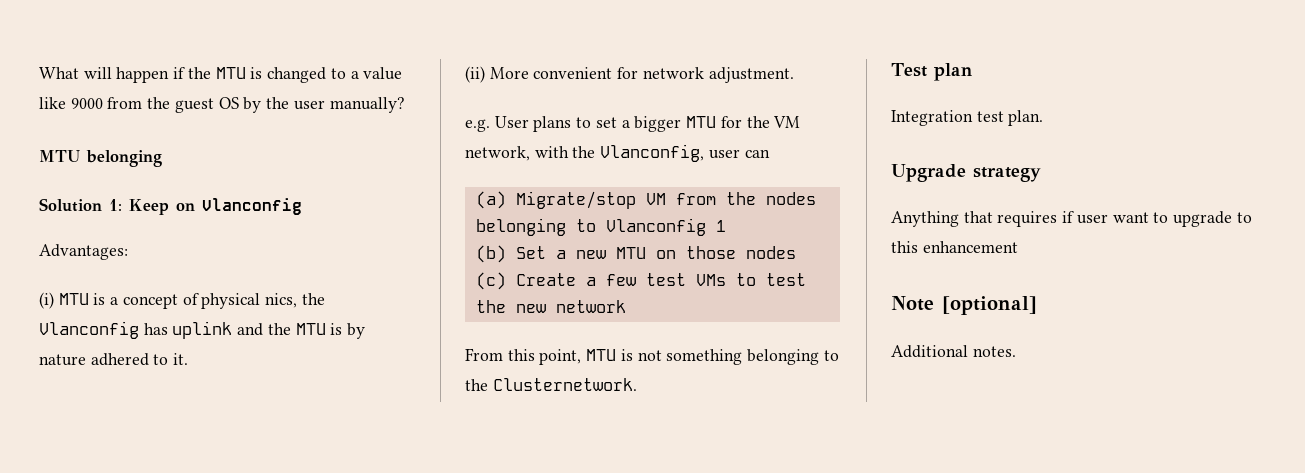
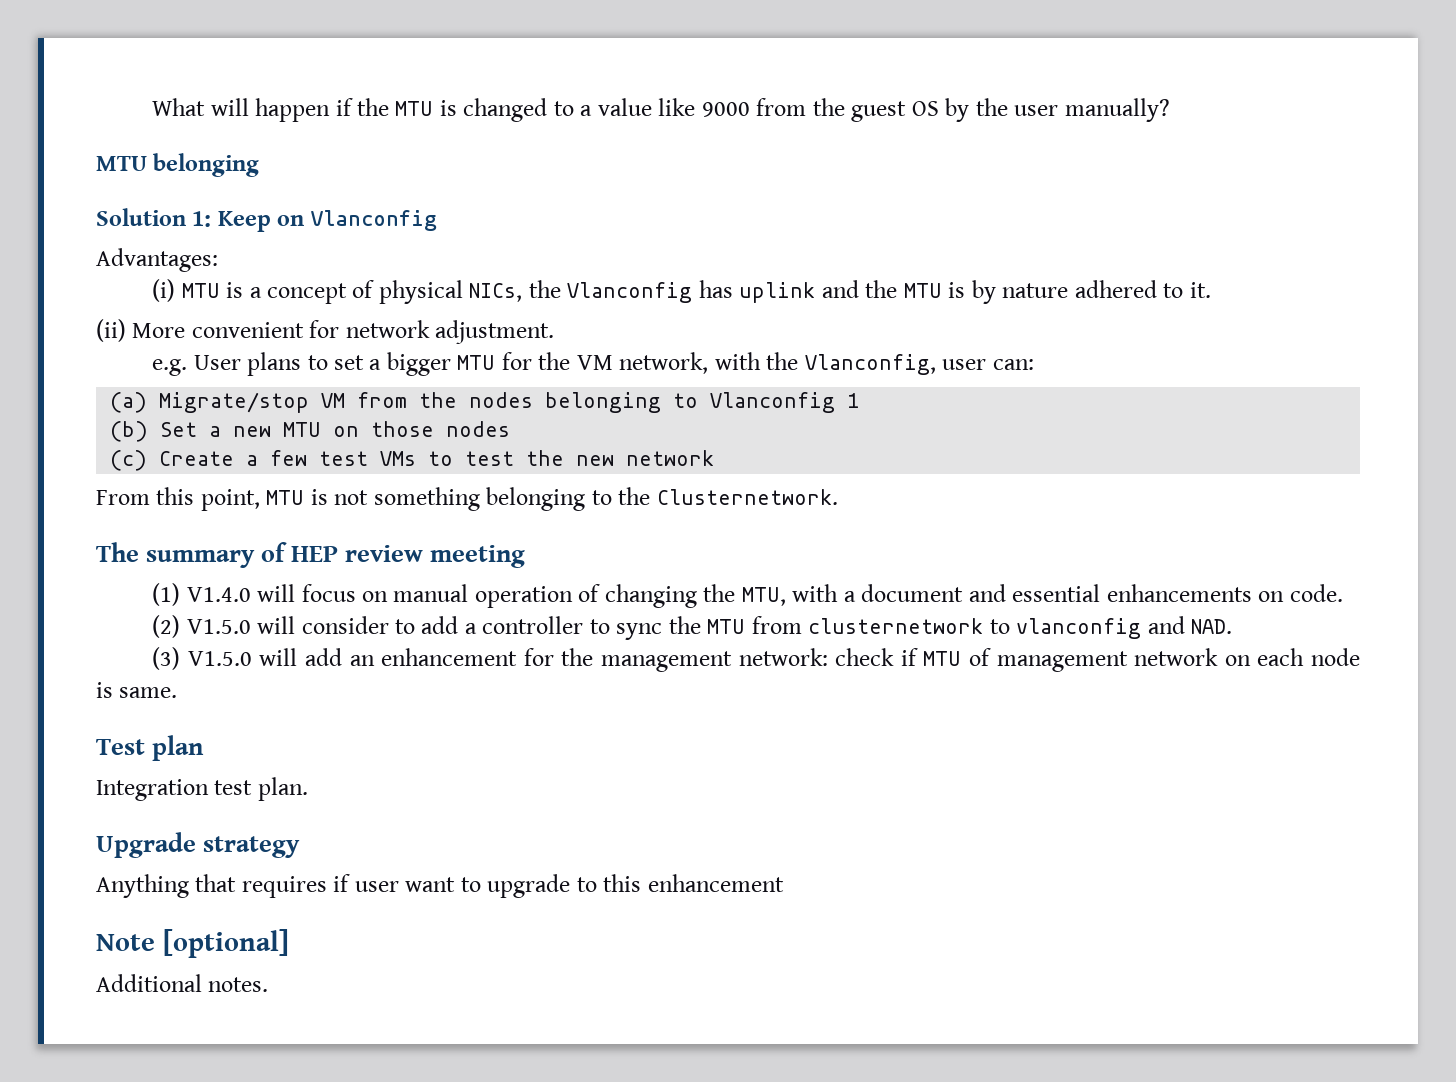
[265,293,298,308] nics, -> [469,283,523,302] NICs,
[744,149,770,158] can -> [992,359,1034,370] can:
(637, 384) none -> [96,542,526,568] [152,583,1343,608] [152,615,1233,640] [152,647,1360,672] [96,682,178,698] // The summary of HEP review meeting // (1) V1.4.0 will focus on manual operation of changing the MTU, with a document and essential enhancements on code. // (2) V1.5.0 will consider to add a controller to sync the MTU from clusternetwork to vlanconfig and NAD. // (3) V1.5.0 will add an enhancement for the management network: check if MTU of management network on each node is same.

